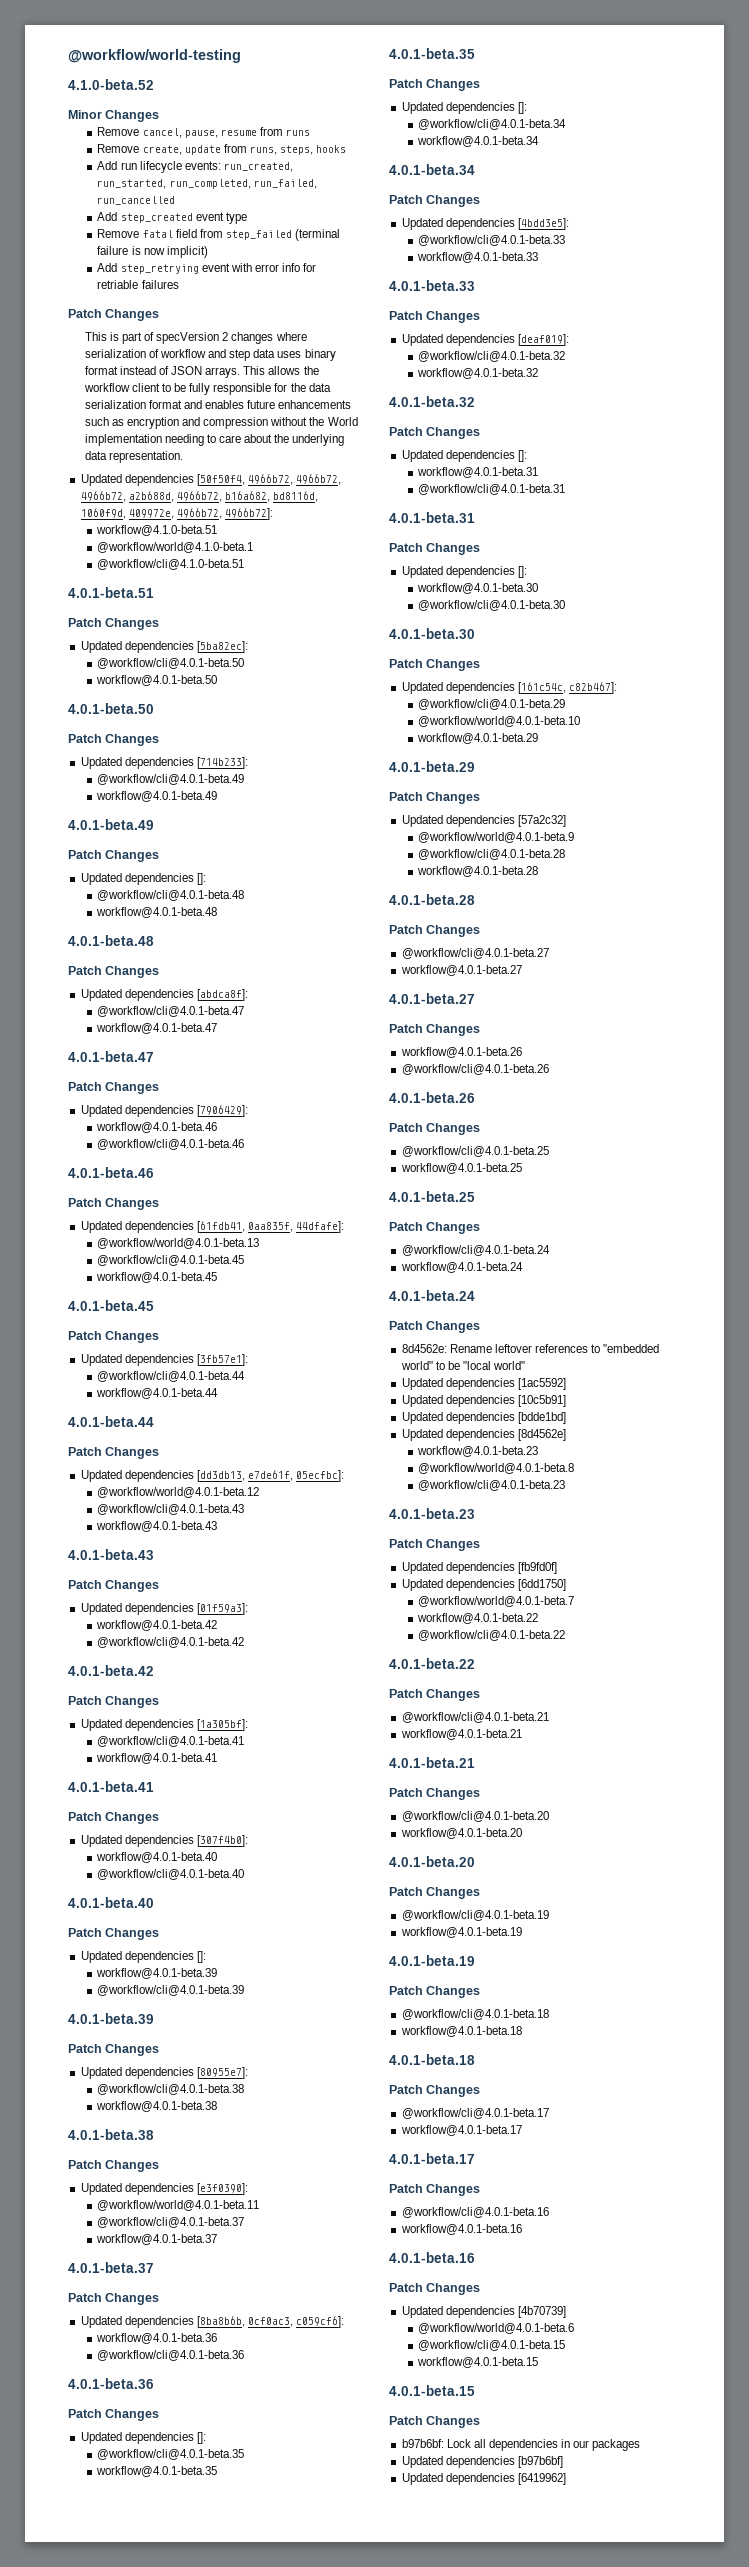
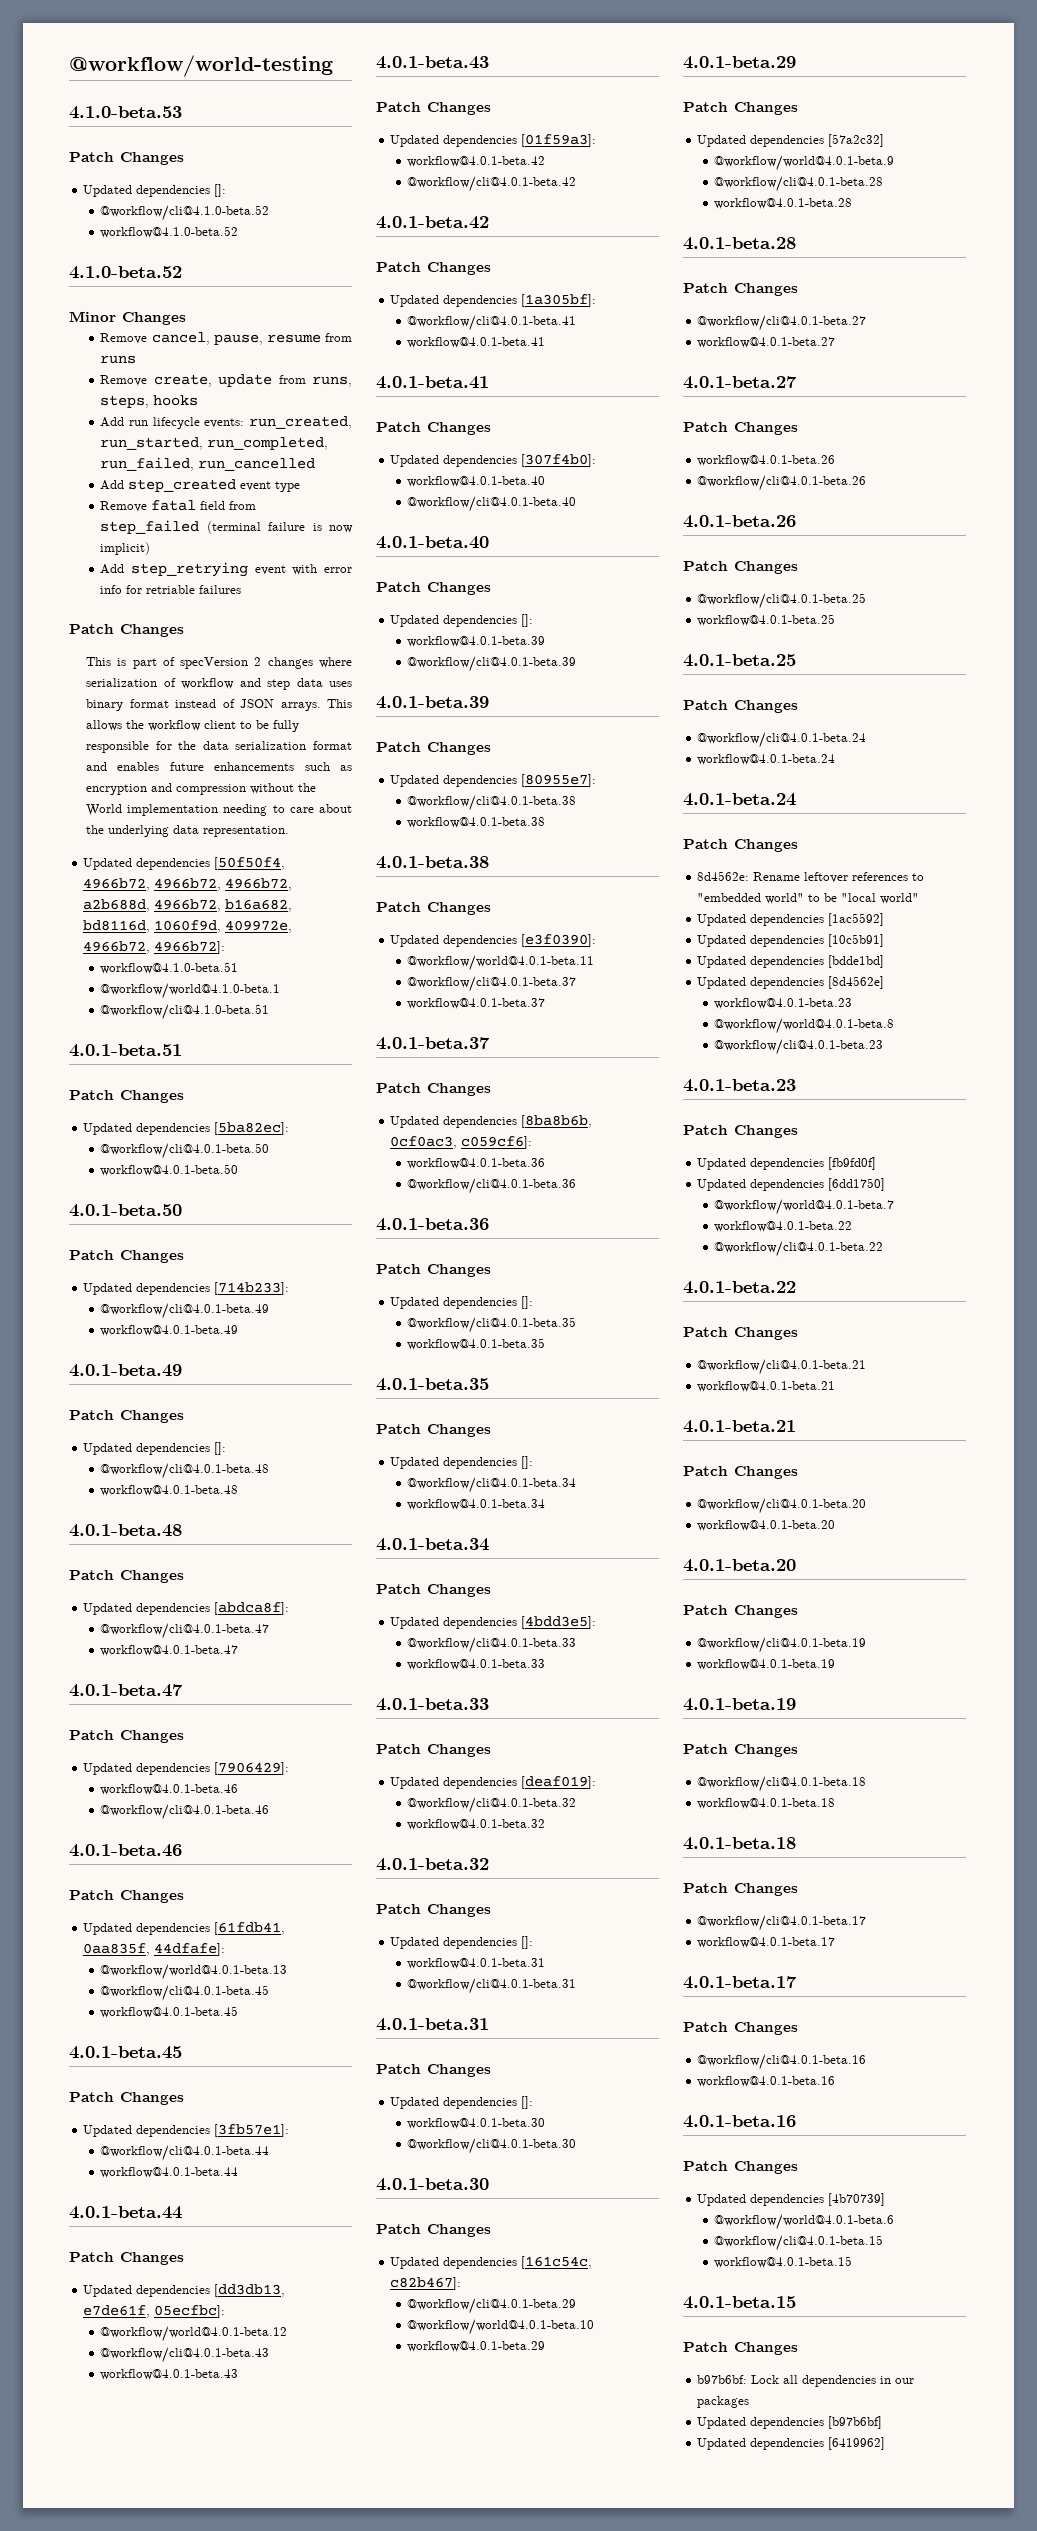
(241, 56) none -> [69,106,182,119] [69,152,184,165] [83,184,227,197] [100,205,270,221] [100,226,239,238] // 4.1.0-beta.53 // Patch Changes // Updated dependencies []: // @workflow/cli@4.1.0-beta.52 // workflow@4.1.0-beta.52

